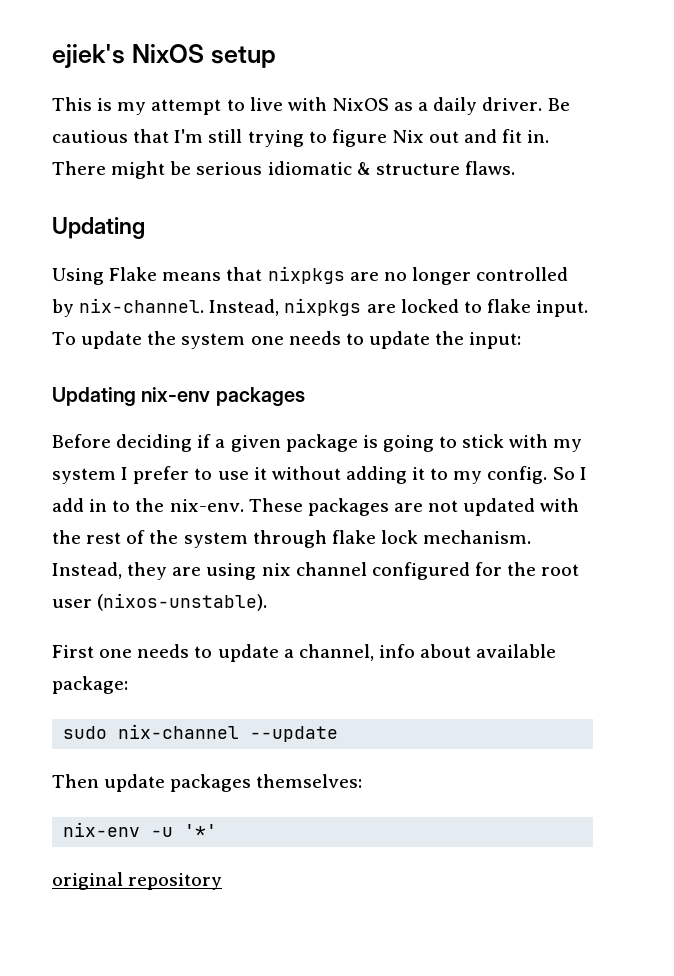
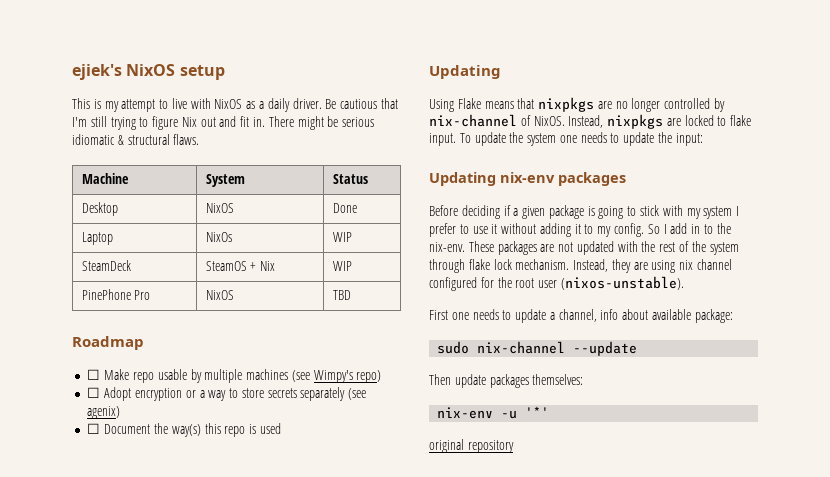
[375,163,460,175] structure -> [127,134,170,145] structural
(515, 168) none -> [81,173,129,184] [205,174,245,187] [332,174,368,184] [81,202,118,216] [205,203,234,213] [332,203,357,213] [81,232,113,245] [205,232,232,242] [332,232,352,242] [81,260,131,271] [205,261,276,271] [332,261,352,271] [81,289,151,300] [205,290,234,300] [332,290,351,300] [72,336,144,350] [87,369,382,383] [87,387,367,401] [87,406,121,419] [87,423,281,437] // Machine | System | Status // Desktop | NixOS | Done // Laptop | NixOs | WIP // SteamDeck | SteamOS + Nix | WIP // PinePhone Pro | NixOS | TBD // Roadmap // ☐ Make repo usable by multiple machines (see Wimpy's repo) // ☐ Adopt encryption or a way to store secrets separately (see agenix) // ☐ Document the way(s) this repo is used
[79,298,205,313] nix-channel. -> [429,114,565,127] nix-channel of NixOS.

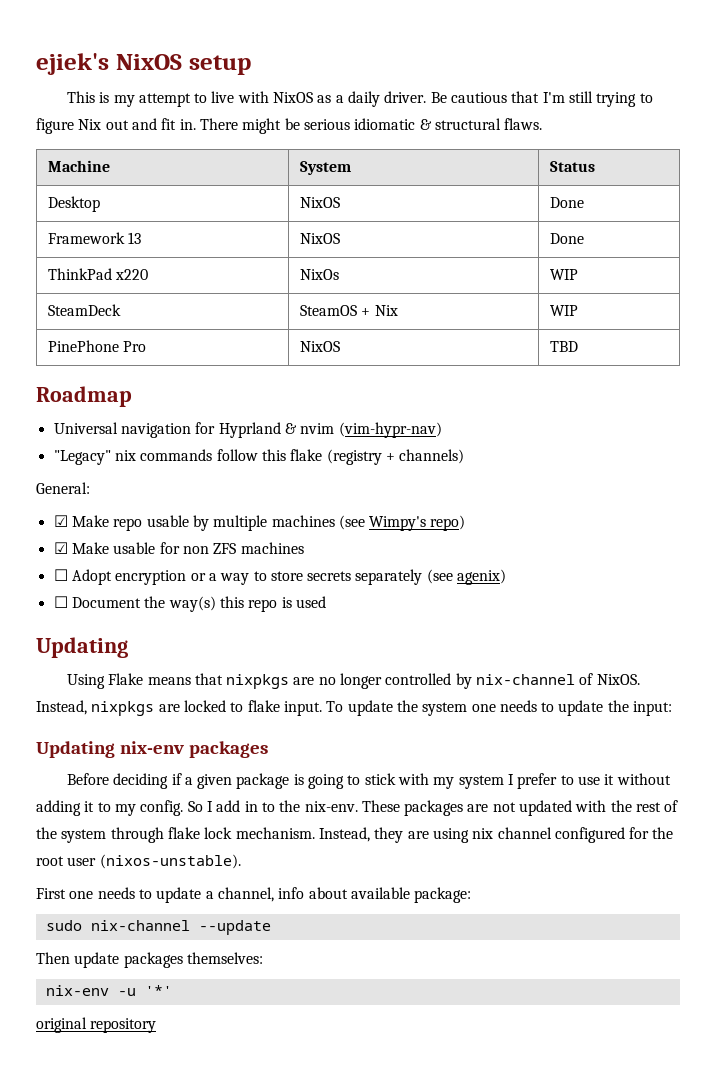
[81,232,113,245] Laptop -> [48,232,142,244] [300,233,341,244] [550,233,585,244] [48,268,149,280] Framework 13 | NixOS | Done // ThinkPad x220
[87,369,101,380] ☐ -> [53,422,442,438] [53,449,465,465] [36,482,90,494] [53,515,68,527] Universal navigation for Hyprland & nvim (vim-hypr-nav) // "Legacy" nix commands follow this flake (registry + channels) // General: // ☑
(382, 376) none -> [53,542,304,554] // ☑ Make usable for non ZFS machines

